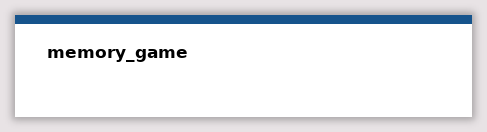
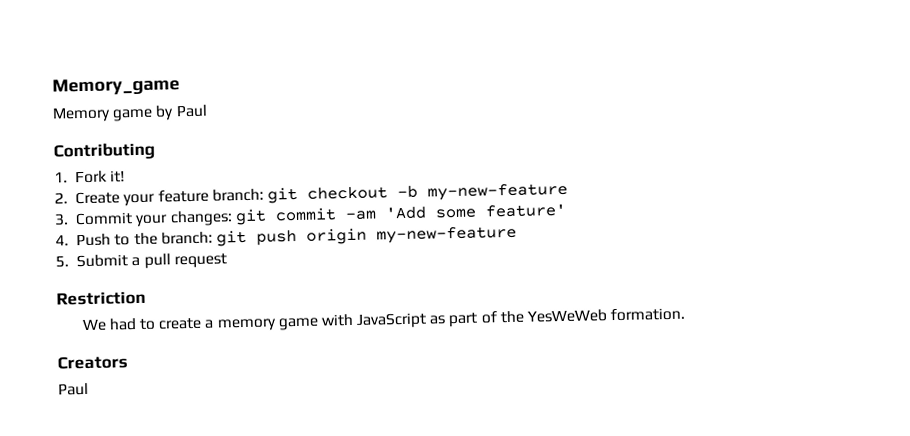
[47,49,188,62] memory_game -> [52,77,180,96] [52,104,208,123] [53,142,155,161] [54,170,126,184] [54,182,568,207] [54,203,566,228] [55,225,517,247] [55,253,227,269] [56,290,146,306] [81,307,686,332] [57,355,128,370] [58,382,89,396] Memory_game // Memory game by Paul // Contributing // 1. Fork it! // 2. Create your feature branch: git checkout -b my-new-feature // 3. Commit your changes: git commit -am 'Add some feature' // 4. Push to the branch: git push origin my-new-feature // 5. Submit a pull request // Restriction // We had to create a memory game with JavaScript as part of the YesWeWeb formation. // Creators // Paul

